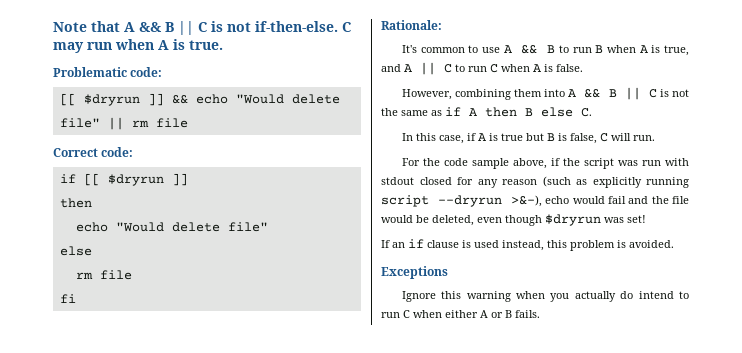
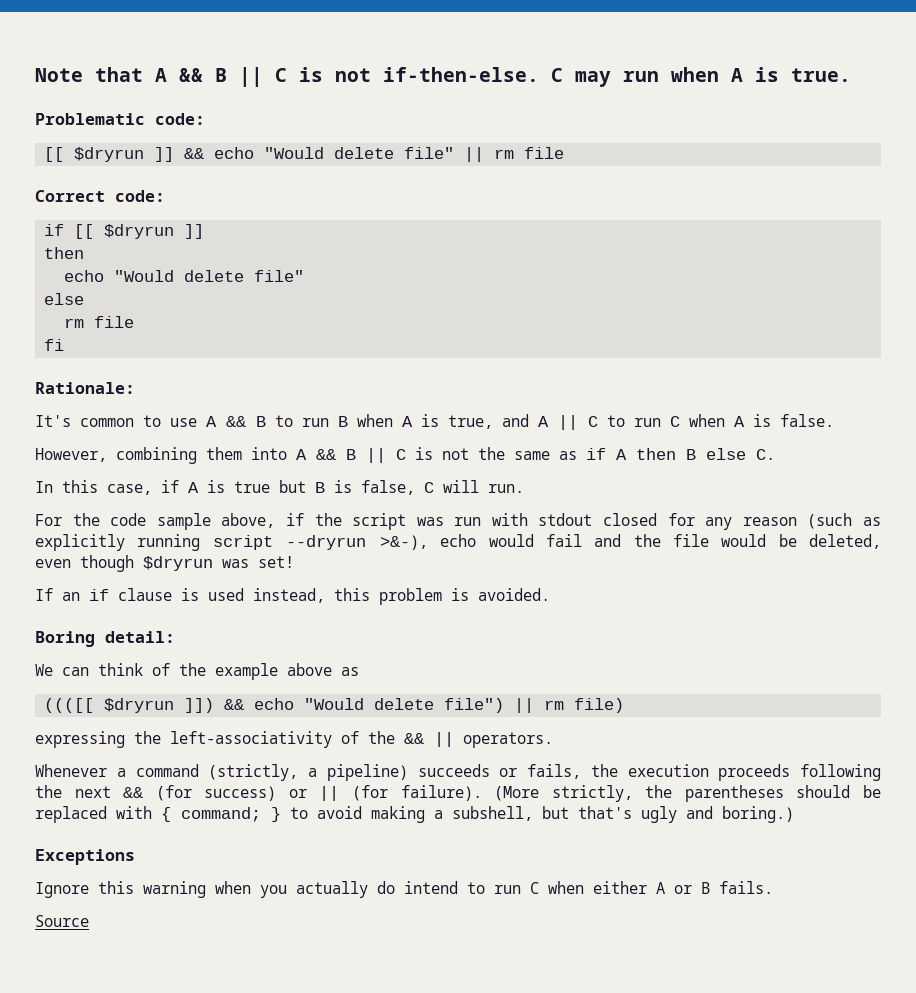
(674, 244) none -> [35,631,175,647] [35,663,359,680] [44,698,625,713] [35,731,553,748] [35,764,881,781] [35,785,881,802] [35,806,794,823] // Boring detail: // We can think of the example above as // ((([[ $dryrun ]]) && echo "Would delete file") || rm file) // expressing the left-associativity of the && || operators. // Whenever a command (strictly, a pipeline) succeeds or fails, the execution proceeds following the next && (for success) or || (for failure). (More strictly, the parentheses should be replaced with { command; } to avoid making a subshell, but that's ugly and boring.)
(540, 314) none -> [35,915,89,927] // Source

